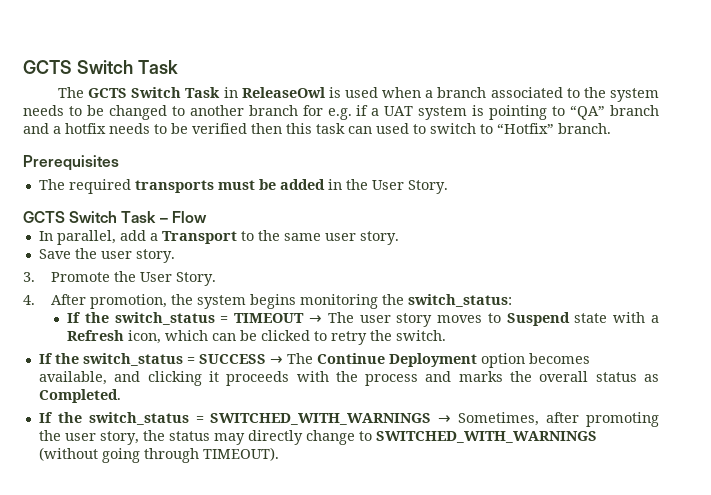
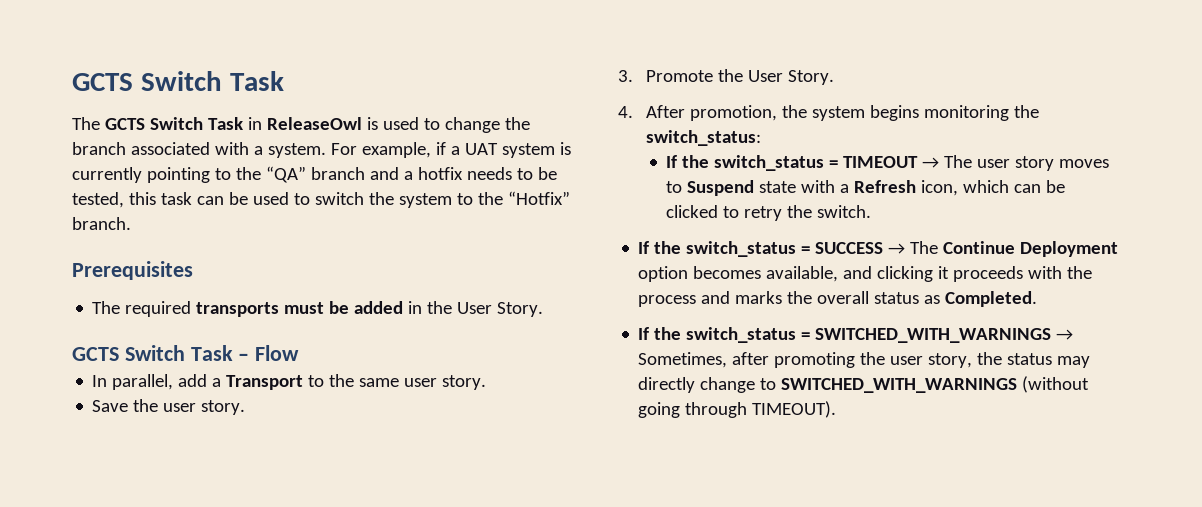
[382,87,660,102] [23,105,352,120] when a branch associated to the system needs to be changed to another branch for e.g. -> [423,117,530,133] [72,142,431,158] to change the branch associated with a system. For example,
(485, 110) none -> [72,167,142,183] currently
(566, 111) none -> [235,167,261,180] the
[192,123,282,134] verified then -> [72,192,124,208] tested,
(372, 130) none -> [228,192,248,205] be
[480,124,493,134] to -> [368,192,503,208] the system to the

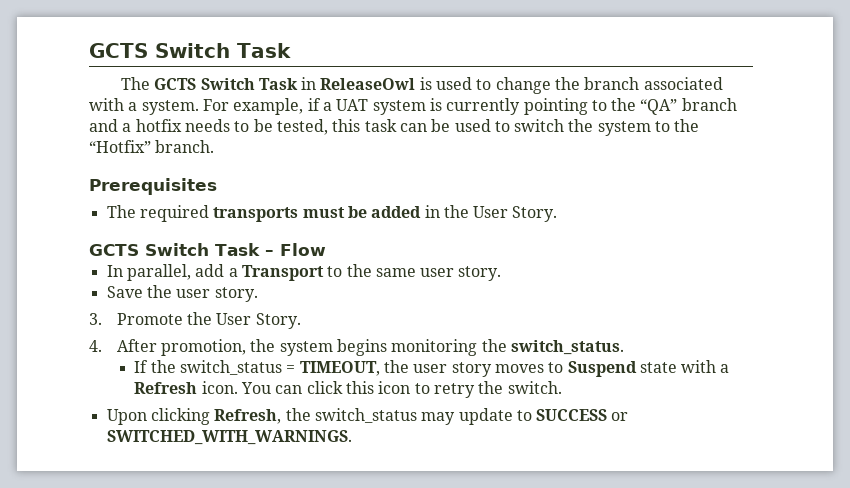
[645,130,761,146] [666,155,973,171] switch_status: // If the switch_status = TIMEOUT → The -> [510,340,624,355] [134,360,409,376] switch_status. // If the switch_status = TIMEOUT, the
[921,180,1066,196] [666,205,872,221] [638,241,1119,257] [638,266,1093,282] [638,291,1038,307] [638,327,1074,343] [638,352,1091,368] [638,376,1090,393] [638,401,837,418] icon, which can be clicked to retry the switch. // If the switch_status = SUCCESS → The Continue Deployment option becomes available, and clicking it proceeds with the process and marks the overall status as Completed. // If the switch_status = SWITCHED_WITH_WARNINGS → Sometimes, after promoting the user story, the status may directly change to SWITCHED_WITH_WARNINGS (without going through TIMEOUT). -> [201,381,562,398] [106,408,629,425] [106,430,352,445] icon. You can click this icon to retry the switch. // Upon clicking Refresh, the switch_status may update to SUCCESS or SWITCHED_WITH_WARNINGS.

